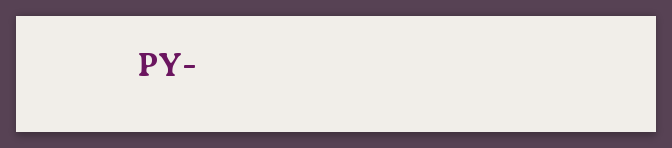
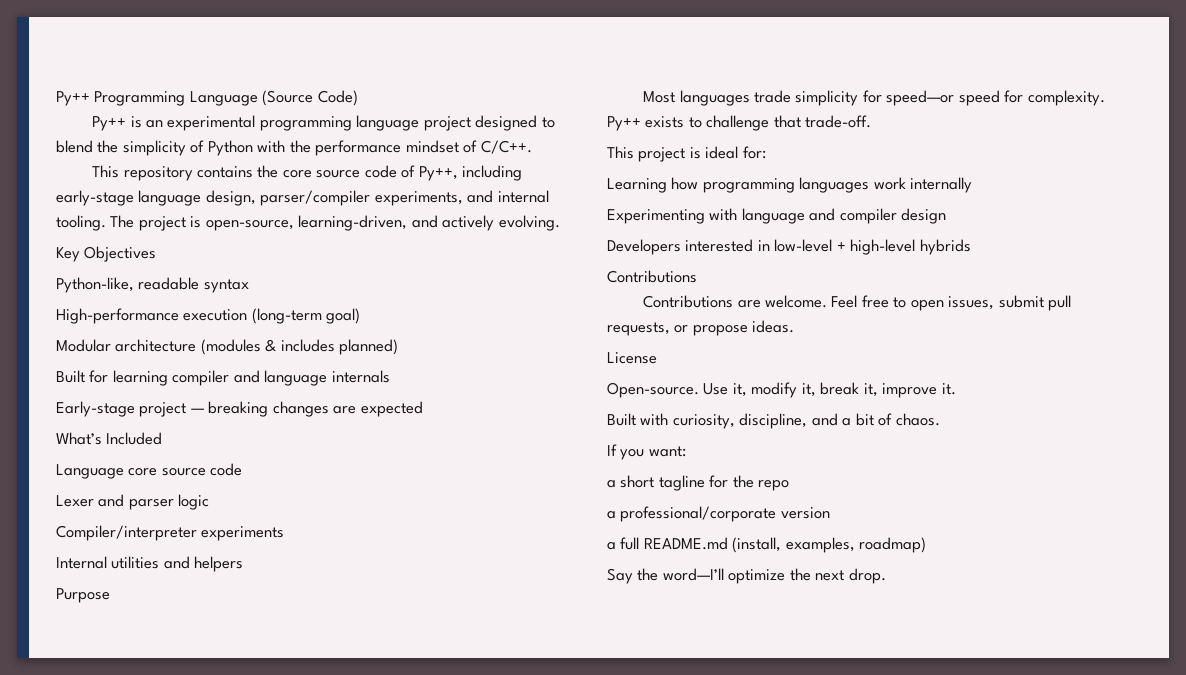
[137,53,197,76] PY- -> [56,90,358,106] [92,115,555,131] [56,140,532,156] [92,165,523,181] [56,190,549,206] [56,215,560,231] [56,246,157,262] [56,277,249,293] [56,308,361,324] [56,339,399,355] [56,370,390,386] [56,401,423,417] [56,432,163,445] [56,463,243,479] [56,494,210,510] [56,525,285,541] [56,556,244,572] [56,588,110,603] [643,90,1105,106] [607,115,872,131] [607,146,766,162] [607,177,973,193] [607,208,947,224] [607,239,971,255] [607,270,697,283] [643,295,1072,311] [607,320,795,336] [607,352,657,364] [607,382,956,398] [607,413,940,429] [607,444,686,460] [607,475,790,491] [607,506,830,522] [607,537,927,553] [607,568,886,584] Py++ Programming Language (Source Code) // Py++ is an experimental programming language project designed to blend the simplicity of Python with the performance mindset of C/C++. // This repository contains the core source code of Py++, including early-stage language design, parser/compiler experiments, and internal tooling. The project is open-source, learning-driven, and actively evolving. // Key Objectives // Python-like, readable syntax // High-performance execution (long-term goal) // Modular architecture (modules & includes planned) // Built for learning compiler and language internals // Early-stage project — breaking changes are expected // What’s Included // Language core source code // Lexer and parser logic // Compiler/interpreter experiments // Internal utilities and helpers // Purpose // Most languages trade simplicity for speed—or speed for complexity. Py++ exists to challenge that trade-off. // This project is ideal for: // Learning how programming languages work internally // Experimenting with language and compiler design // Developers interested in low-level + high-level hybrids // Contributions // Contributions are welcome. Feel free to open issues, submit pull requests, or propose ideas. // License // Open-source. Use it, modify it, break it, improve it. // Built with curiosity, discipline, and a bit of chaos. // If you want: // a short tagline for the repo // a professional/corporate version // a full README.md (install, examples, roadmap) // Say the word—I’ll optimize the next drop.

